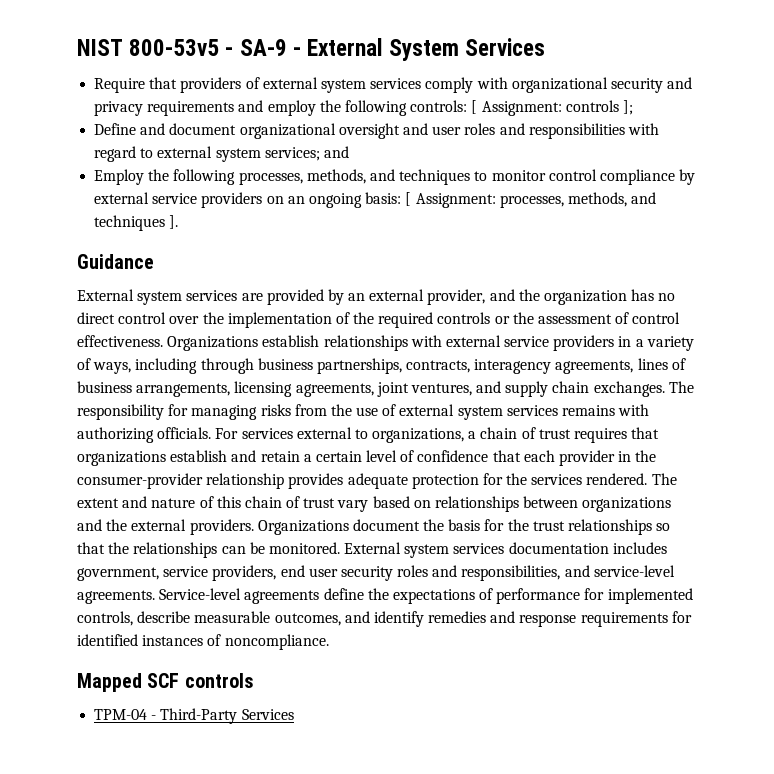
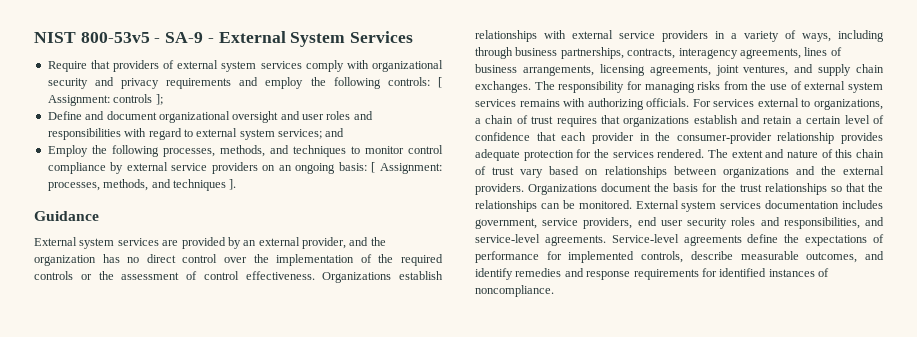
[77,673,254,692] [94,708,294,724] // Mapped SCF controls // TPM-04 - Third-Party Services -> (554, 291) none

